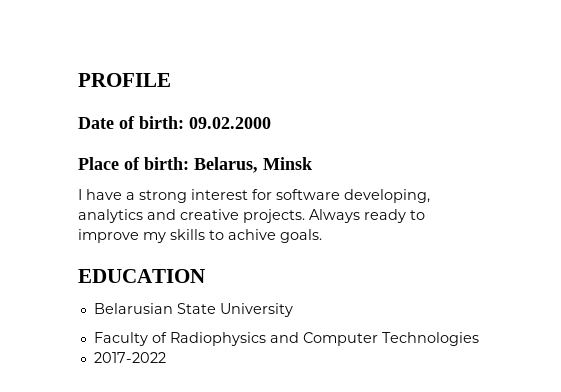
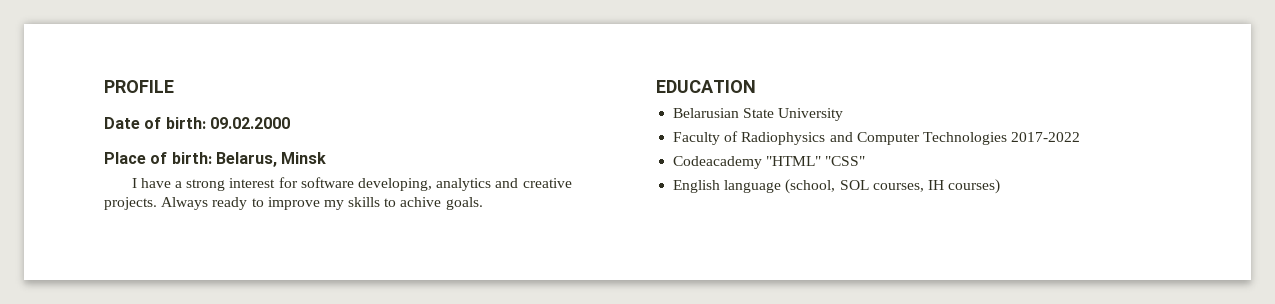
[93,352,166,363] // 2017-2022 -> [1011,132,1081,142] [673,156,866,169] [673,179,1001,194] 2017-2022 // Codeacademy "HTML" "CSS" // English language (school, SOL courses, IH courses)

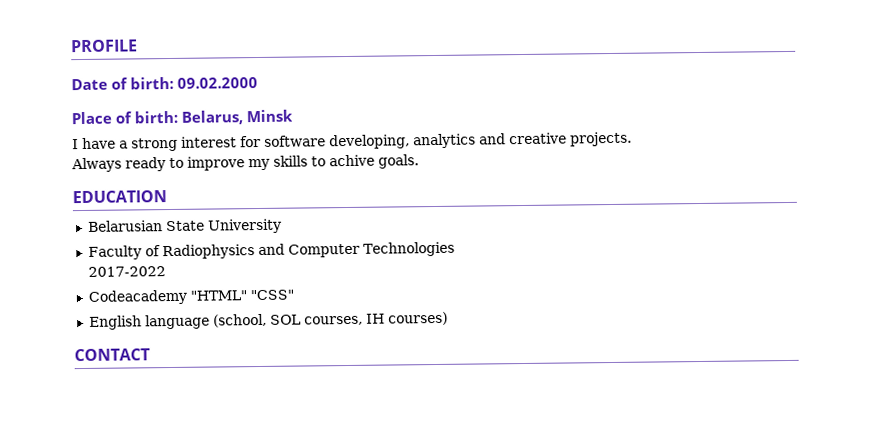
(157, 203) none -> (632, 139) //
(1007, 138) none -> (455, 249) //
(1001, 186) none -> [74,348,150,362] // CONTACT

